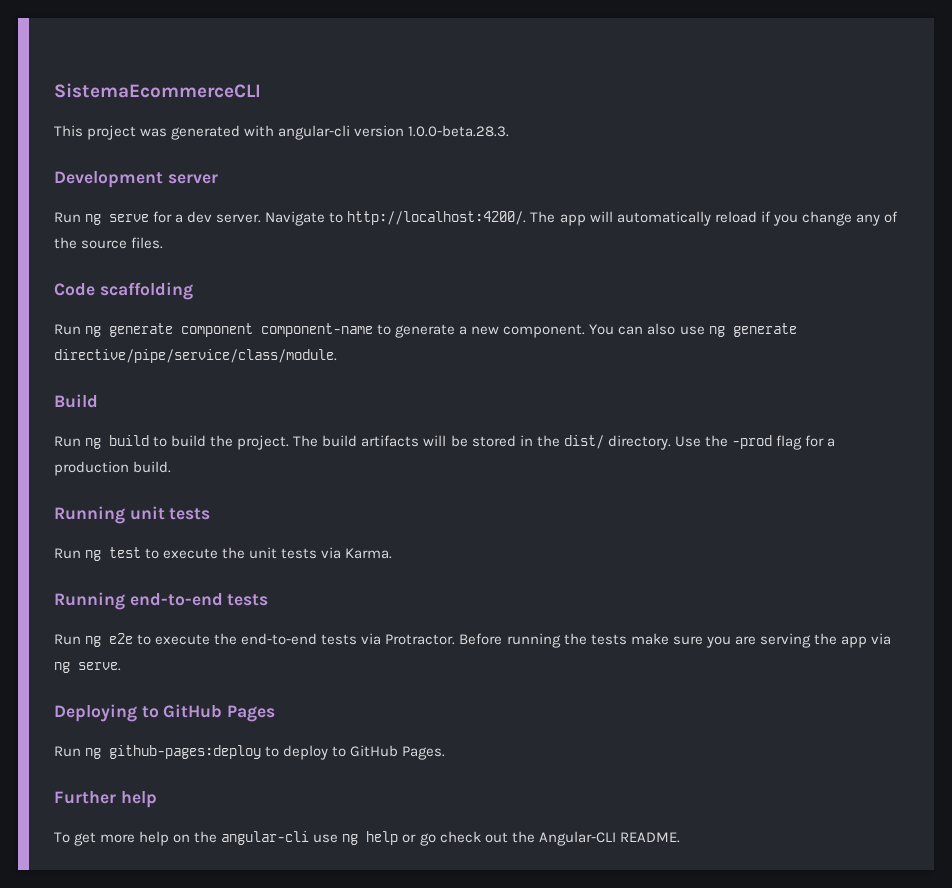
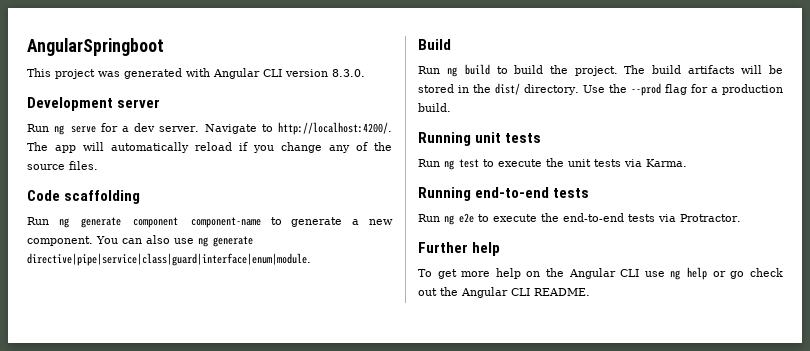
[54,83,261,98] SistemaEcommerceCLI -> [27,38,164,56] AngularSpringboot
[278,125,510,140] angular-cli version 1.0.0-beta.28.3. -> [213,68,365,79] Angular CLI version 8.3.0.
[54,349,337,363] directive/pipe/service/class/module. -> [27,253,311,266] directive|pipe|service|class|guard|interface|enum|module.
[731,435,772,449] -prod -> [630,83,661,96] --prod
[459,633,891,648] [54,662,121,673] [54,704,276,722] [54,745,446,760] Before running the tests make sure you are serving the app via ng serve. // Deploying to GitHub Pages // Run ng github-pages:deploy to deploy to GitHub Pages. -> (741, 218) none
[221,831,310,845] angular-cli -> [568,268,640,279] Angular CLI
[538,831,616,846] Angular-CLI -> [461,287,530,298] Angular CLI

